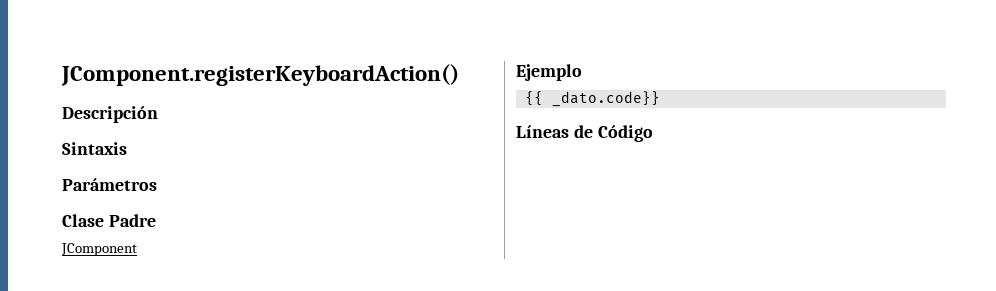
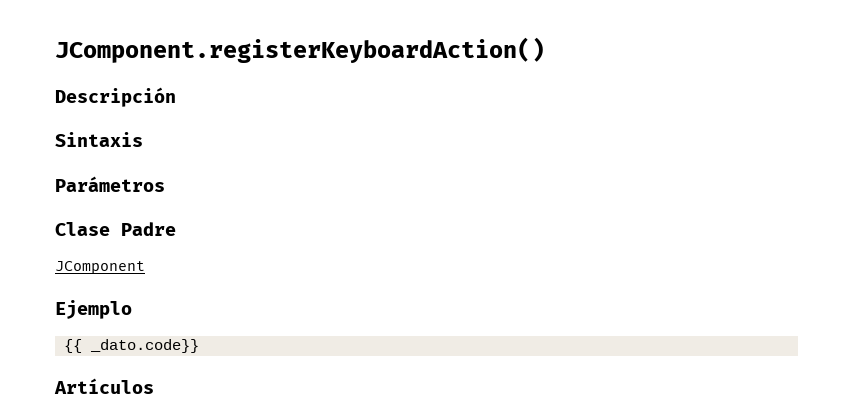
[516,125,653,142] Líneas de Código -> [54,378,154,394] Artículos

